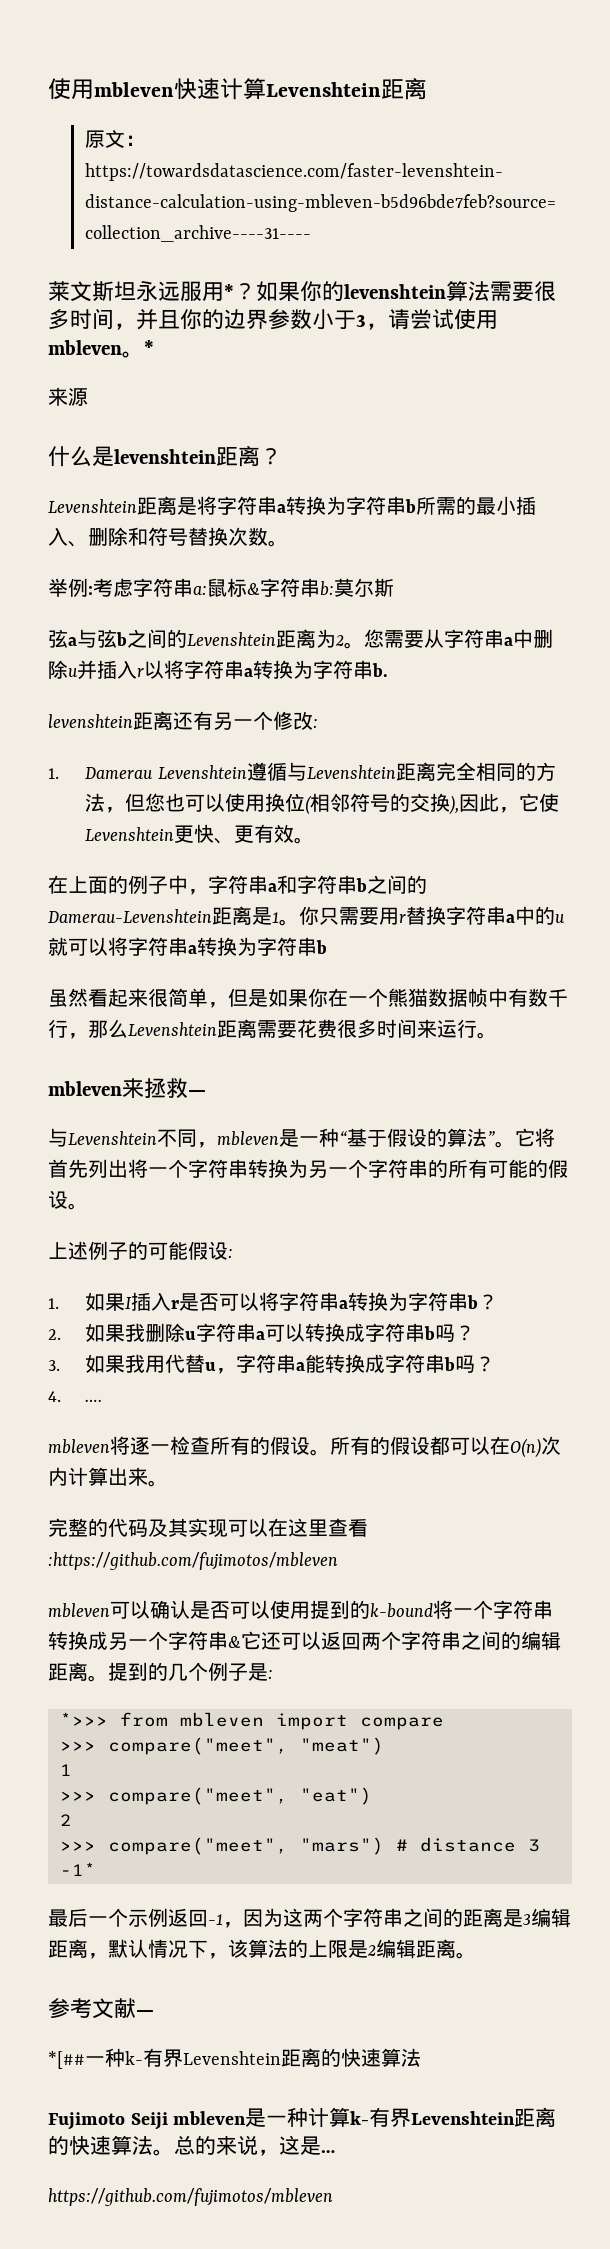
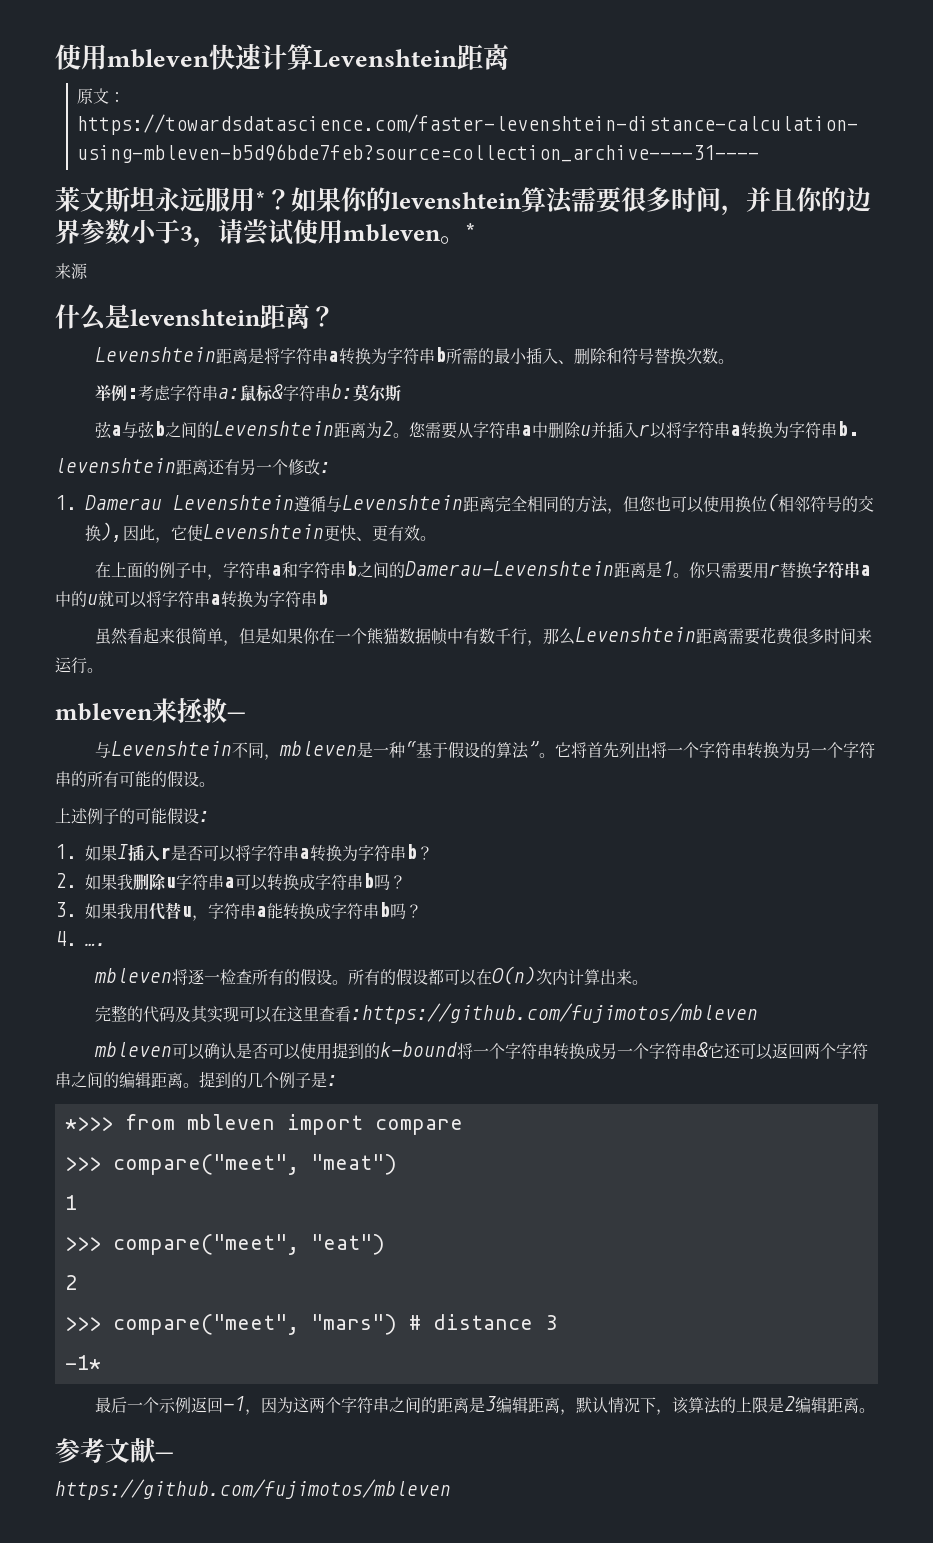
[48,2048,421,2069] [48,2107,557,2130] [48,2135,335,2156] // *[##一种k-有界Levenshtein距离的快速算法 // Fujimoto Seiji mbleven是一种计算k-有界Levenshtein距离的快速算法。总的来说，这是… -> (174, 1456) none

